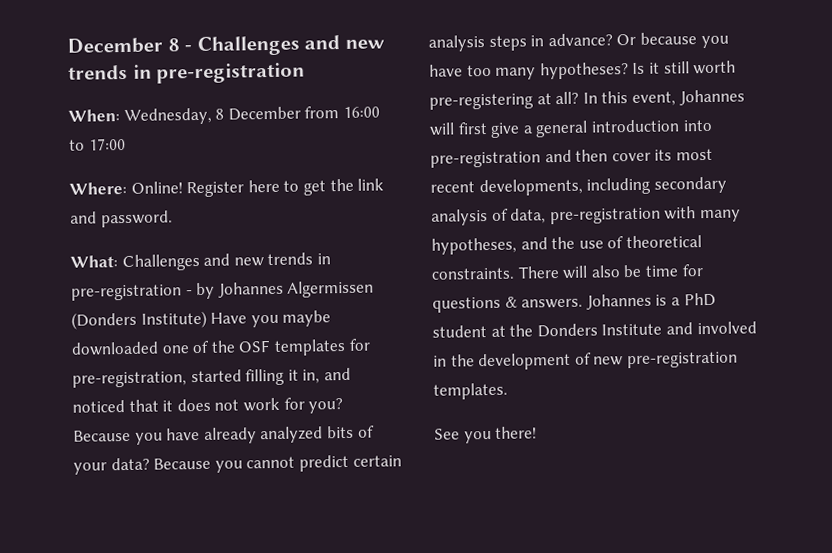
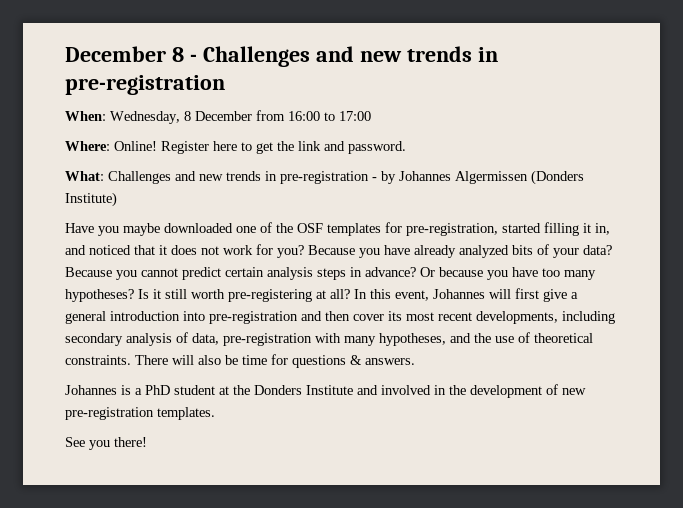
(207, 319) none -> (117, 199) //
(584, 303) none -> (415, 361) //

